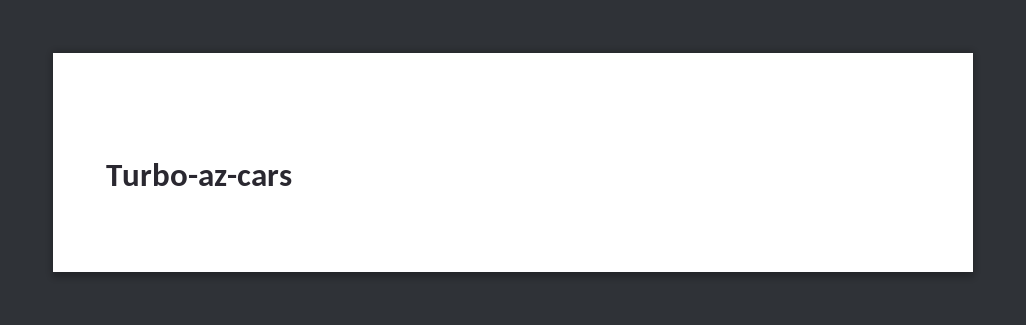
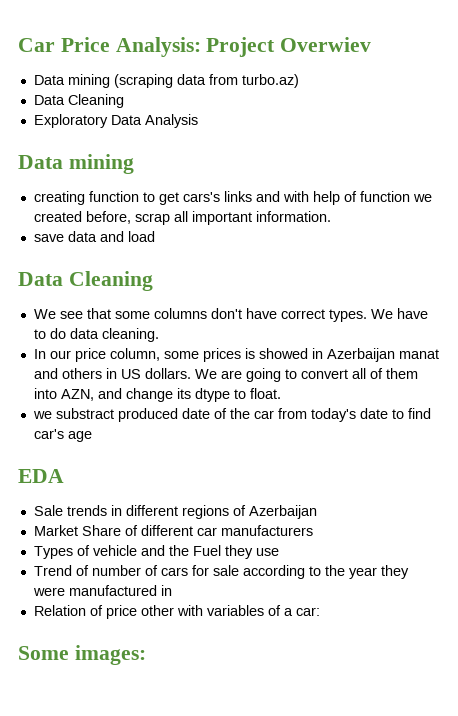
[106,163,292,186] Turbo-az-cars -> [18,37,372,57] [33,74,299,88] [33,94,124,108] [33,114,198,128] [18,154,134,174] [33,191,432,205] [33,211,331,225] [33,231,155,242] [18,271,153,291] [33,308,428,322] [33,328,159,342] [33,348,439,362] [33,368,418,382] [33,388,281,402] [32,408,431,422] [33,429,92,442] [18,469,64,483] [33,505,317,519] [33,525,313,536] [33,545,279,559] [33,565,409,579] [32,585,172,596] [33,605,320,619] [18,645,146,665] Car Price Analysis: Project Overwiev // Data mining (scraping data from turbo.az) // Data Cleaning // Exploratory Data Analysis // Data mining // creating function to get cars's links and with help of function we created before, scrap all important information. // save data and load // Data Cleaning // We see that some columns don't have correct types. We have to do data cleaning. // In our price column, some prices is showed in Azerbaijan manat and others in US dollars. We are going to convert all of them into AZN, and change its dtype to float. // we substract produced date of the car from today's date to find car's age // EDA // Sale trends in different regions of Azerbaijan // Market Share of different car manufacturers // Types of vehicle and the Fuel they use // Trend of number of cars for sale according to the year they were manufactured in // Relation of price other with variables of a car: // Some images:

